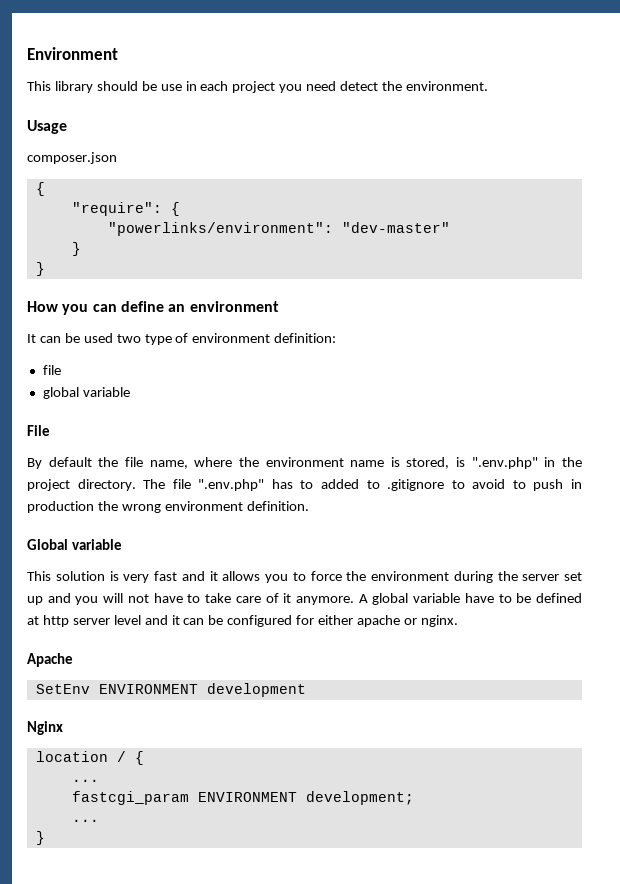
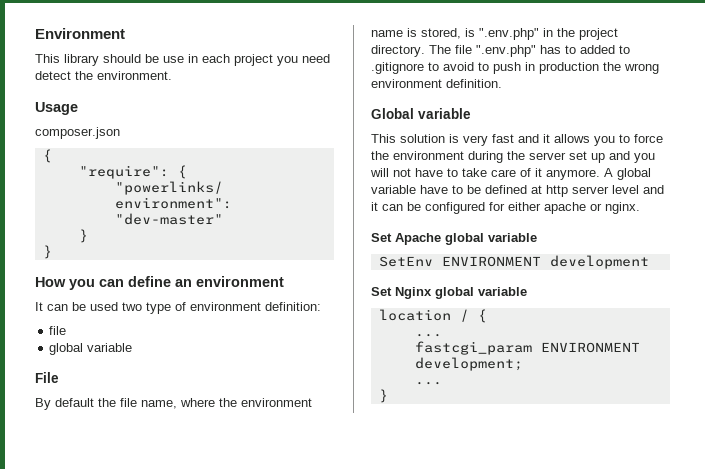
(458, 621) none -> [371,233,392,242] Set
(73, 660) none -> [445,233,537,245] global variable
(306, 690) none -> [371,287,392,296] Set
(63, 728) none -> [435,287,527,299] global variable

